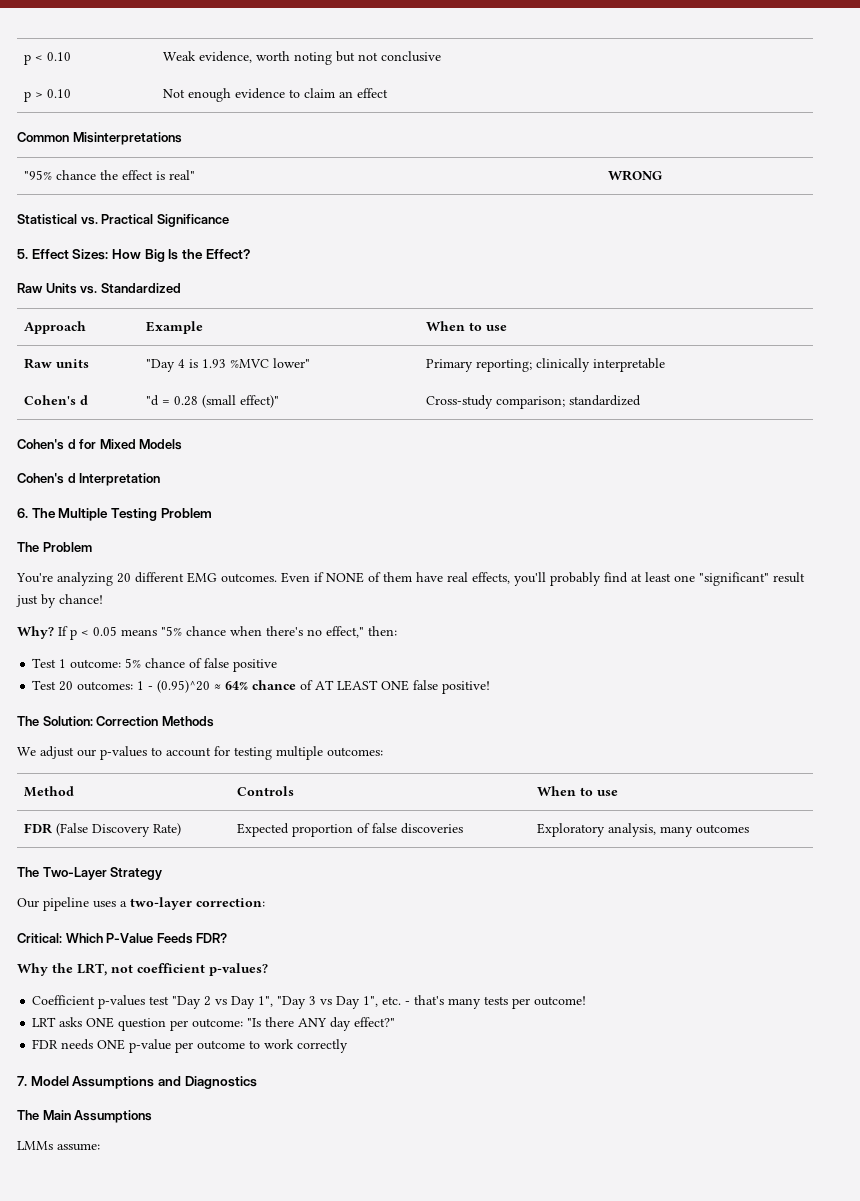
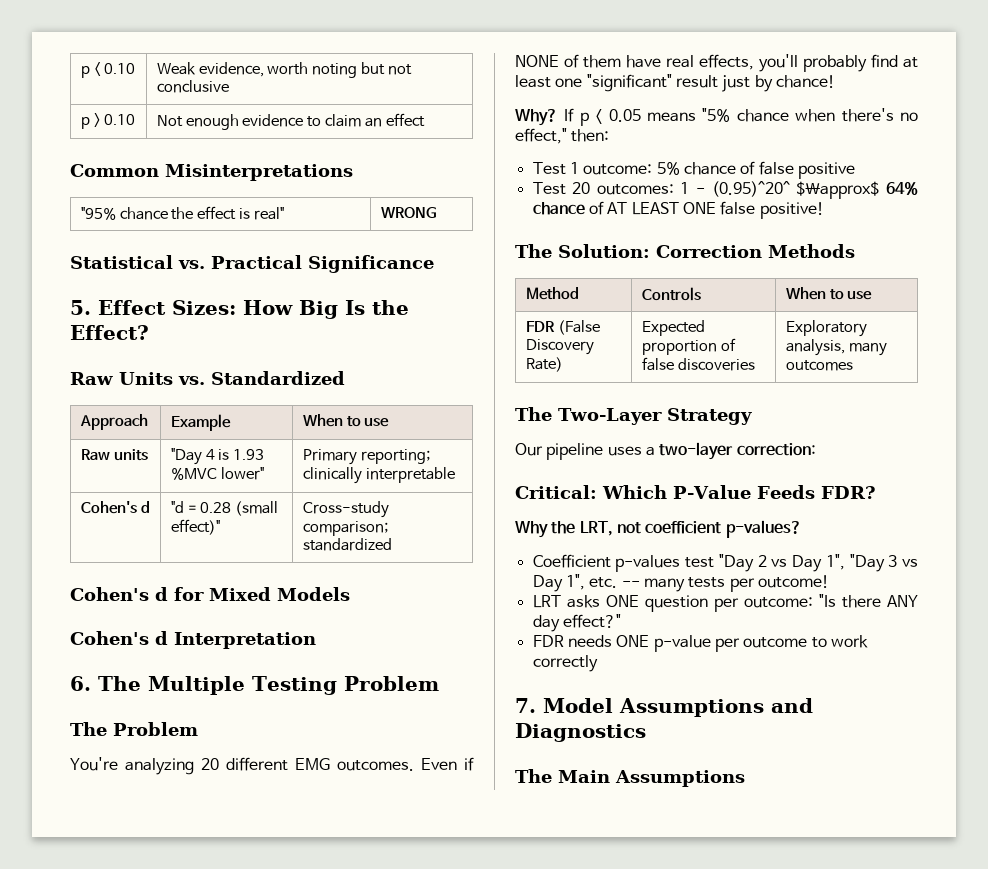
[157,680,222,693] (0.95)^20 ≈ -> [711,181,880,199] (0.95)^20^ $\approx$
[17,746,383,760] // We adjust our p-values to account for testing multiple outcomes: -> (855, 251) none
[405,995,445,1005] - that's -> [621,581,640,587] --
[17,1141,100,1151] // LMMs assume: -> (745, 778) none

